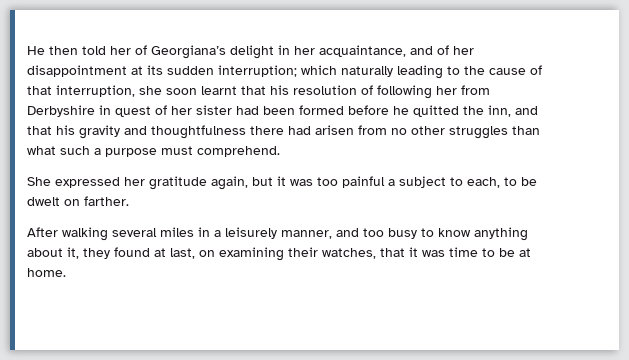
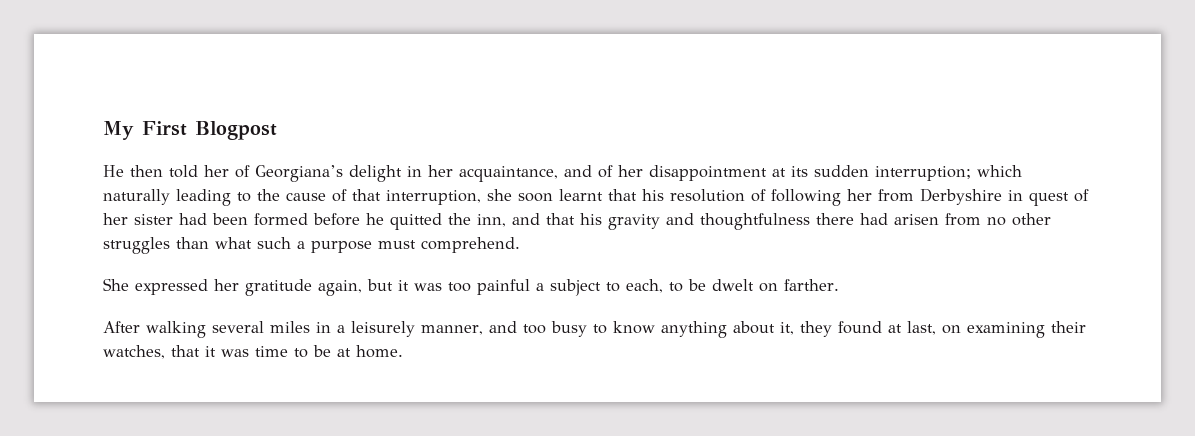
(27, 50) none -> [103,121,277,140] My First Blogpost //

